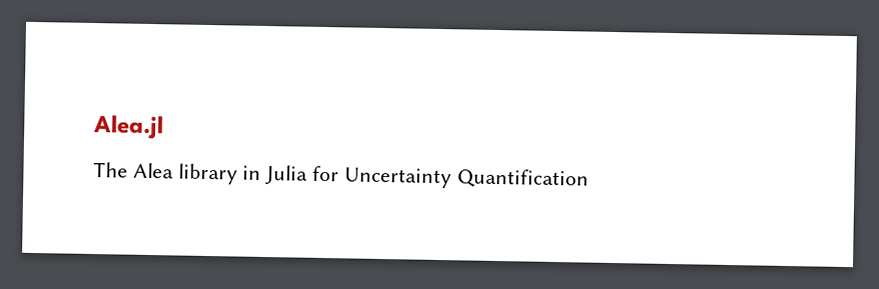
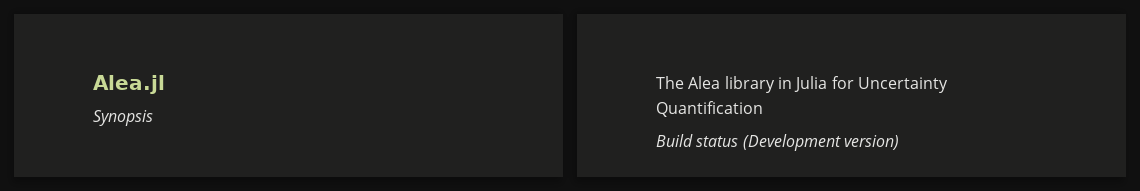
(164, 127) none -> [93,110,153,126] // Synopsis
(589, 178) none -> [656,134,899,151] // Build status (Development version)

